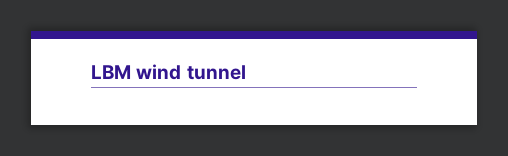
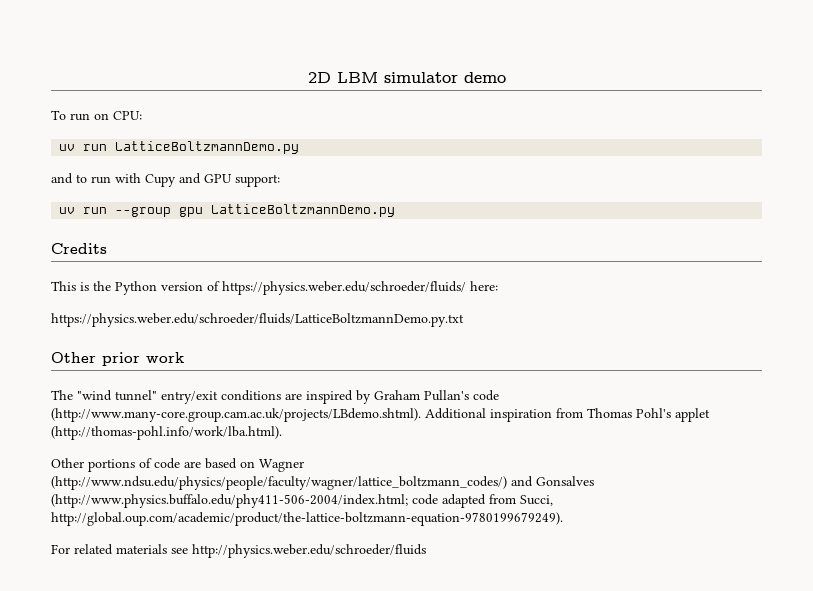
[91,64,246,80] LBM wind tunnel -> [307,72,506,83] [51,110,142,121] [59,141,300,154] [51,173,280,187] [59,204,396,217] [51,243,107,254] [51,281,498,295] [51,313,464,327] [51,352,184,366] [51,390,499,404] [51,408,710,422] [51,426,282,440] [51,458,304,472] [51,476,594,490] [51,494,553,508] [51,512,563,526] [51,544,426,558] 2D LBM simulator demo // To run on CPU: // uv run LatticeBoltzmannDemo.py // and to run with Cupy and GPU support: // uv run --group gpu LatticeBoltzmannDemo.py // Credits // This is the Python version of https://physics.weber.edu/schroeder/fluids/ here: // https://physics.weber.edu/schroeder/fluids/LatticeBoltzmannDemo.py.txt // Other prior work // The "wind tunnel" entry/exit conditions are inspired by Graham Pullan's code (http://www.many-core.group.cam.ac.uk/projects/LBdemo.shtml). Additional inspiration from Thomas Pohl's applet (http://thomas-pohl.info/work/lba.html). // Other portions of code are based on Wagner (http://www.ndsu.edu/physics/people/faculty/wagner/lattice_boltzmann_codes/) and Gonsalves (http://www.physics.buffalo.edu/phy411-506-2004/index.html; code adapted from Succi, http://global.oup.com/academic/product/the-lattice-boltzmann-equation-9780199679249). // For related materials see http://physics.weber.edu/schroeder/fluids

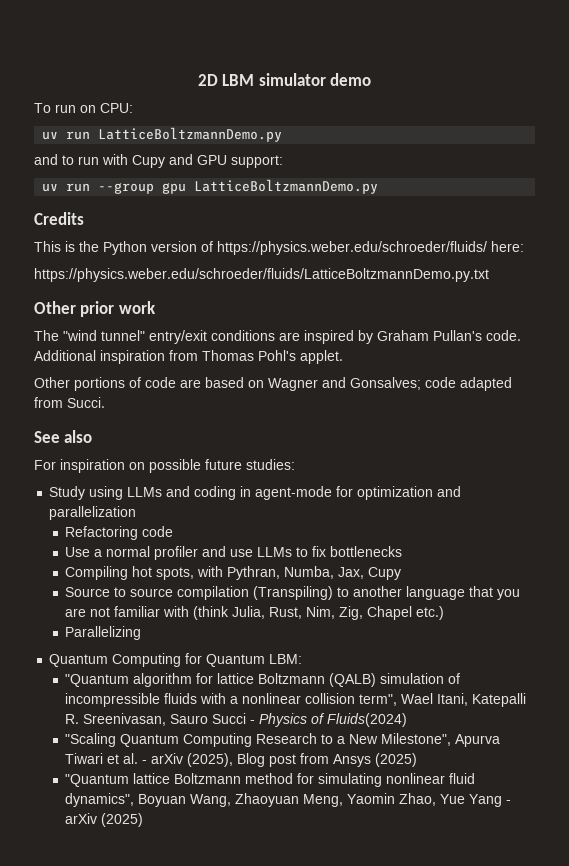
[473,390,499,401] [51,408,421,422] code (http://www.many-core.group.cam.ac.uk/projects/LBdemo.shtml). -> [486,330,521,341] code.
[675,408,710,422] [51,426,282,440] applet (http://thomas-pohl.info/work/lba.html). -> [300,350,343,364] applet.
[51,476,594,490] [51,494,553,508] [51,512,563,526] [51,544,426,558] (http://www.ndsu.edu/physics/people/faculty/wagner/lattice_boltzmann_codes/) and Gonsalves (http://www.physics.buffalo.edu/phy411-506-2004/index.html; code adapted from Succi, http://global.oup.com/academic/product/the-lattice-boltzmann-equation-9780199679249). // For related materials see http://physics.weber.edu/schroeder/fluids -> [322,377,512,391] [34,397,105,408] [34,430,93,443] [34,459,295,473] [49,486,462,500] [49,506,137,520] [65,526,174,540] [65,546,403,560] [65,566,402,580] [65,586,521,600] [65,606,445,620] [65,626,142,640] [49,653,303,667] [65,673,461,687] [65,693,527,707] [65,713,408,727] [65,733,501,747] [65,753,418,767] [65,773,476,787] [65,793,512,807] [65,813,144,827] and Gonsalves; code adapted from Succi. // See also // For inspiration on possible future studies: // Study using LLMs and coding in agent-mode for optimization and parallelization // Refactoring code // Use a normal profiler and use LLMs to fix bottlenecks // Compiling hot spots, with Pythran, Numba, Jax, Cupy // Source to source compilation (Transpiling) to another language that you are not familiar with (think Julia, Rust, Nim, Zig, Chapel etc.) // Parallelizing // Quantum Computing for Quantum LBM: // "Quantum algorithm for lattice Boltzmann (QALB) simulation of incompressible fluids with a nonlinear collision term", Wael Itani, Katepalli R. Sreenivasan, Sauro Succi - Physics of Fluids(2024) // "Scaling Quantum Computing Research to a New Milestone", Apurva Tiwari et al. - arXiv (2025), Blog post from Ansys (2025) // "Quantum lattice Boltzmann method for simulating nonlinear fluid dynamics", Boyuan Wang, Zhaoyuan Meng, Yaomin Zhao, Yue Yang - arXiv (2025)

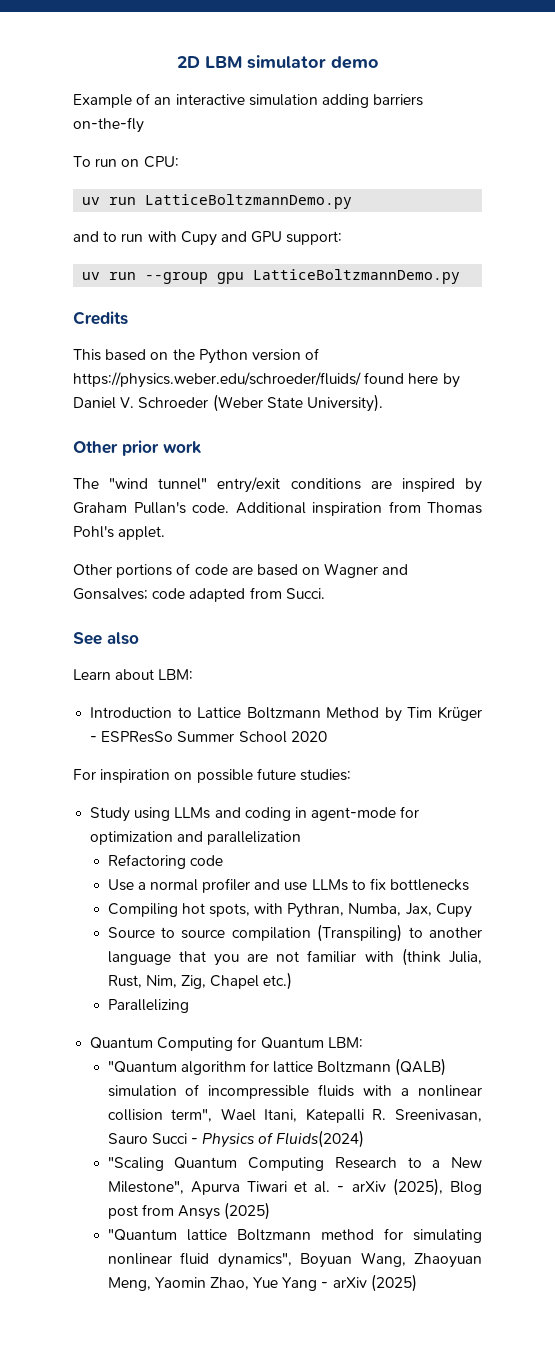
(372, 79) none -> [73,93,424,108] [73,117,144,133] // Example of an interactive simulation adding barriers on-the-fly
[65,241,75,252] is -> [105,349,169,361] based on
[491,241,524,252] [34,268,489,282] here: // https://physics.weber.edu/schroeder/fluids/LatticeBoltzmannDemo.py.txt -> [364,372,460,388] [73,394,383,412] found here by Daniel V. Schroeder (Weber State University).
(93, 436) none -> [73,669,194,680] [90,706,482,722] [90,731,327,743] // Learn about LBM: // Introduction to Lattice Boltzmann Method by Tim Krüger - ESPResSo Summer School 2020

